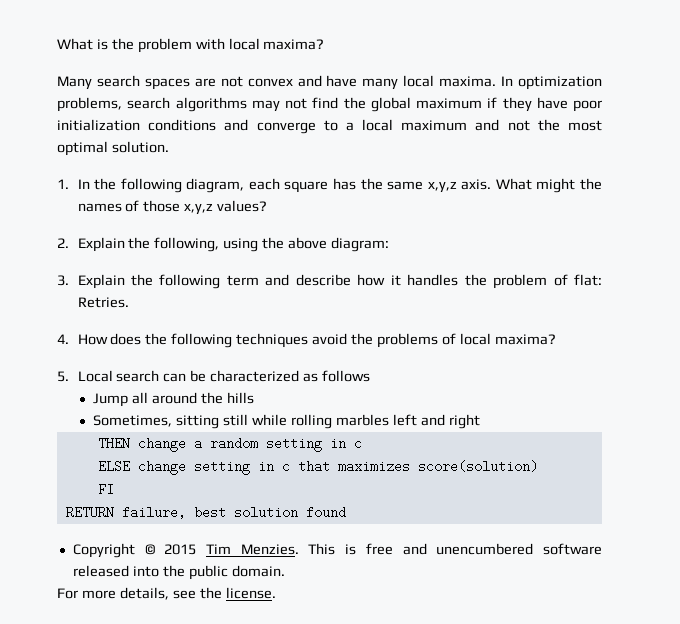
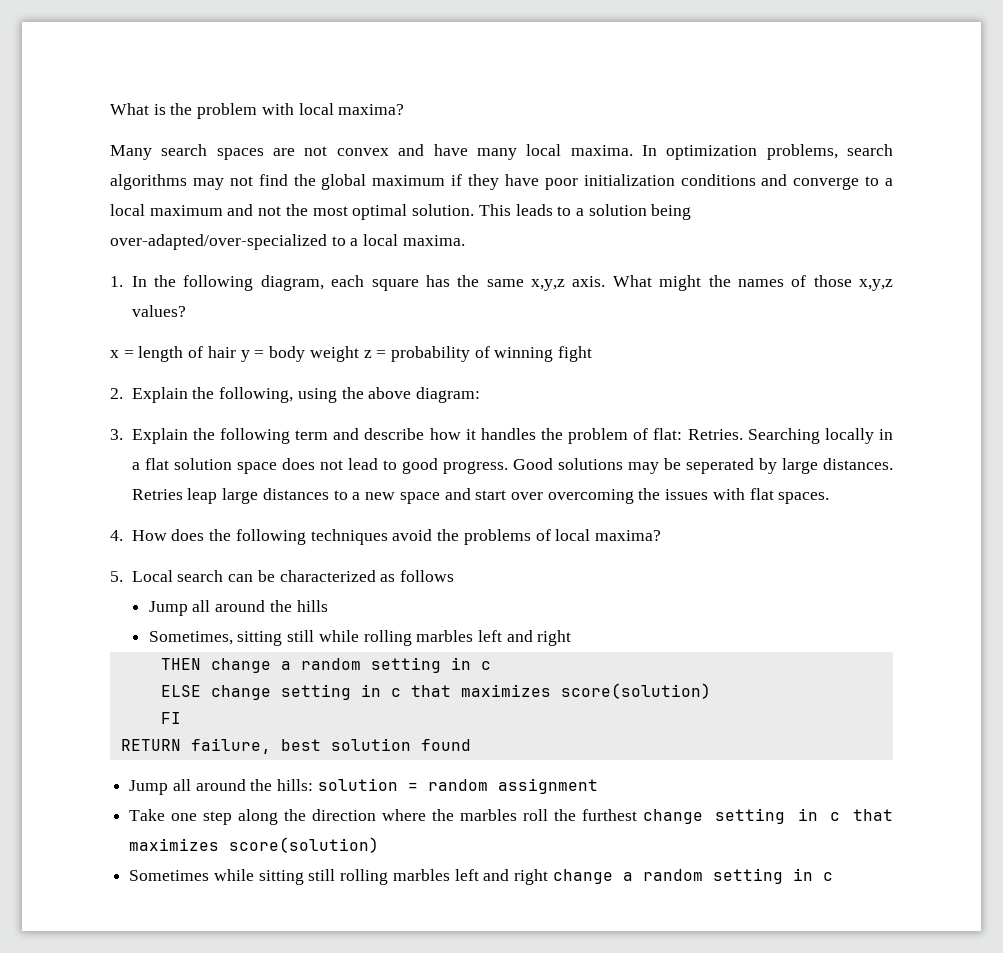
(169, 147) none -> [478,204,692,220] [110,234,465,250] This leads to a solution being over-adapted/over-specialized to a local maxima.
(268, 206) none -> [110,346,593,362] // x = length of hair y = body weight z = probability of winning fight
(129, 302) none -> [747,428,893,444] [131,458,893,474] [131,488,830,504] Searching locally in a flat solution space does not lead to good progress. Good solutions may be seperated by large distances. Retries leap large distances to a new space and start over overcoming the issues with flat spaces.
[72,543,602,558] [72,565,285,580] [57,587,276,600] Copyright © 2015 Tim Menzies. This is free and unencumbered software released into the public domain. // For more details, see the license. -> [129,778,598,795] [129,808,893,825] [129,837,380,853] [129,868,833,885] Jump all around the hills: solution = random assignment // Take one step along the direction where the marbles roll the furthest change setting in c that maximizes score(solution) // Sometimes while sitting still rolling marbles left and right change a random setting in c

